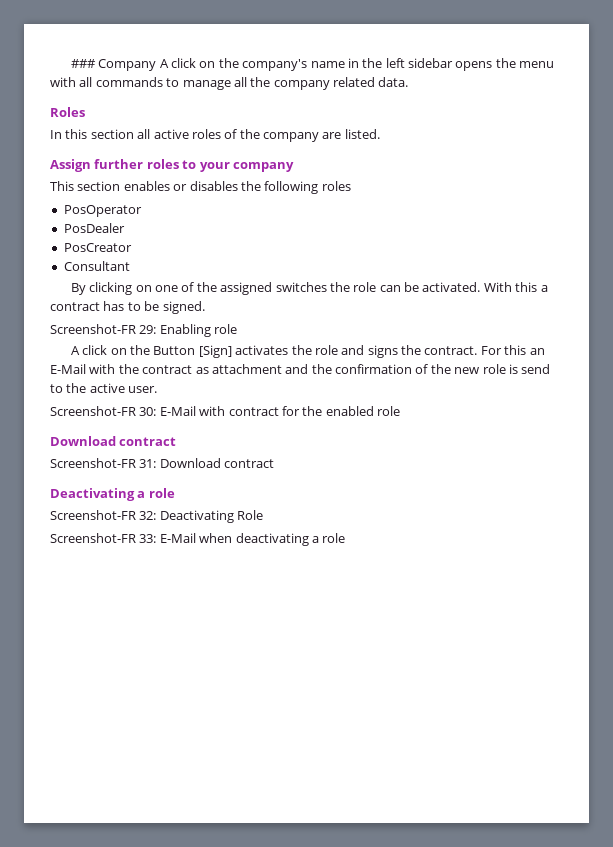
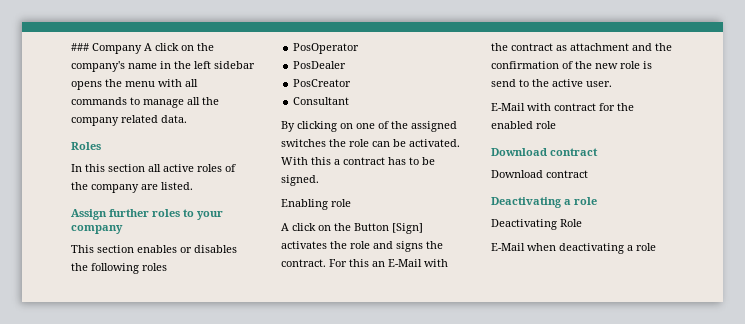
[50,324,157,334] Screenshot-FR 29: -> (319, 180) none
[50,406,157,416] Screenshot-FR 30: -> (612, 84) none
[50,458,157,468] Screenshot-FR 31: -> (598, 152) none
[50,510,157,520] Screenshot-FR 32: -> (597, 201) none
[50,533,157,543] Screenshot-FR 33: -> (582, 223) none

